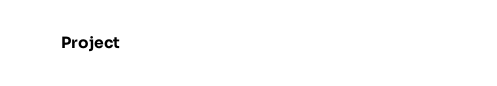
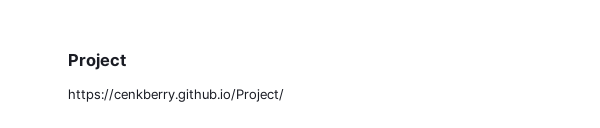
(120, 44) none -> [68,89,284,102] // https://cenkberry.github.io/Project/

